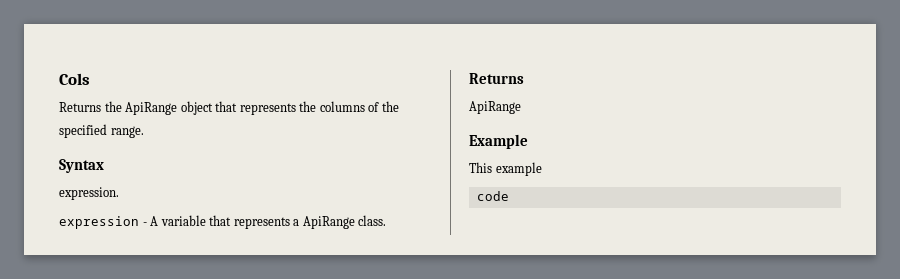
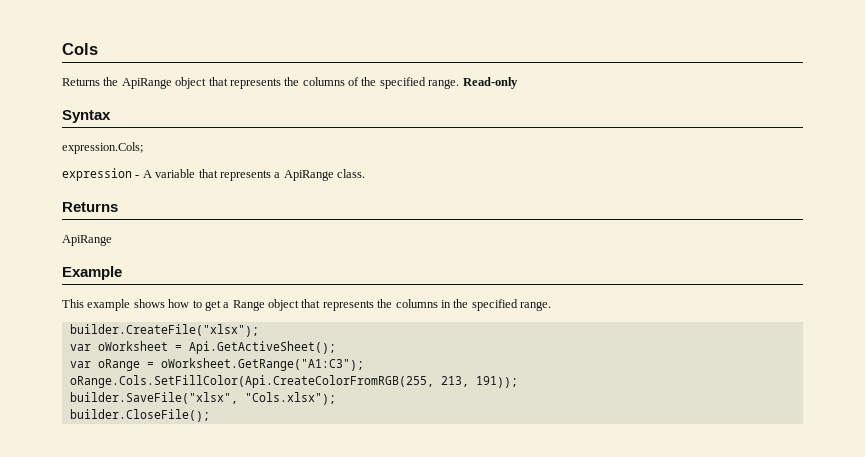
(144, 132) none -> [462,77,518,89] Read-only
[59,187,119,200] expression. -> [62,142,143,154] expression.Cols;
[476,191,509,201] // code -> [133,299,551,311] [69,324,259,337] [69,341,336,354] [69,358,364,371] [69,375,518,388] [69,392,336,405] [69,409,210,422] shows how to get a Range object that represents the columns in the specified range. // builder.CreateFile("xlsx"); // var oWorksheet = Api.GetActiveSheet(); // var oRange = oWorksheet.GetRange("A1:C3"); // oRange.Cols.SetFillColor(Api.CreateColorFromRGB(255, 213, 191)); // builder.SaveFile("xlsx", "Cols.xlsx"); // builder.CloseFile();

